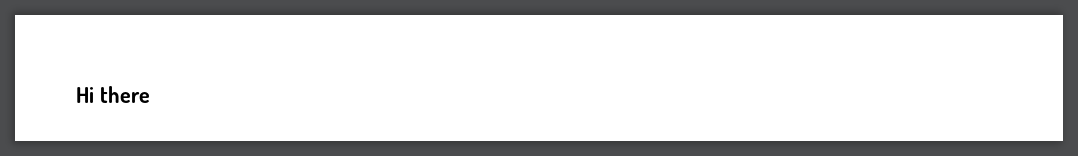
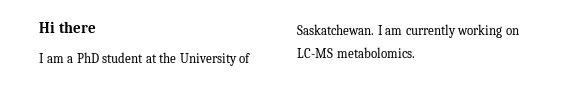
(150, 94) none -> [39,52,251,66] [297,24,519,38] [297,47,415,58] // I am a PhD student at the University of Saskatchewan. I am currently working on LC-MS metabolomics.

